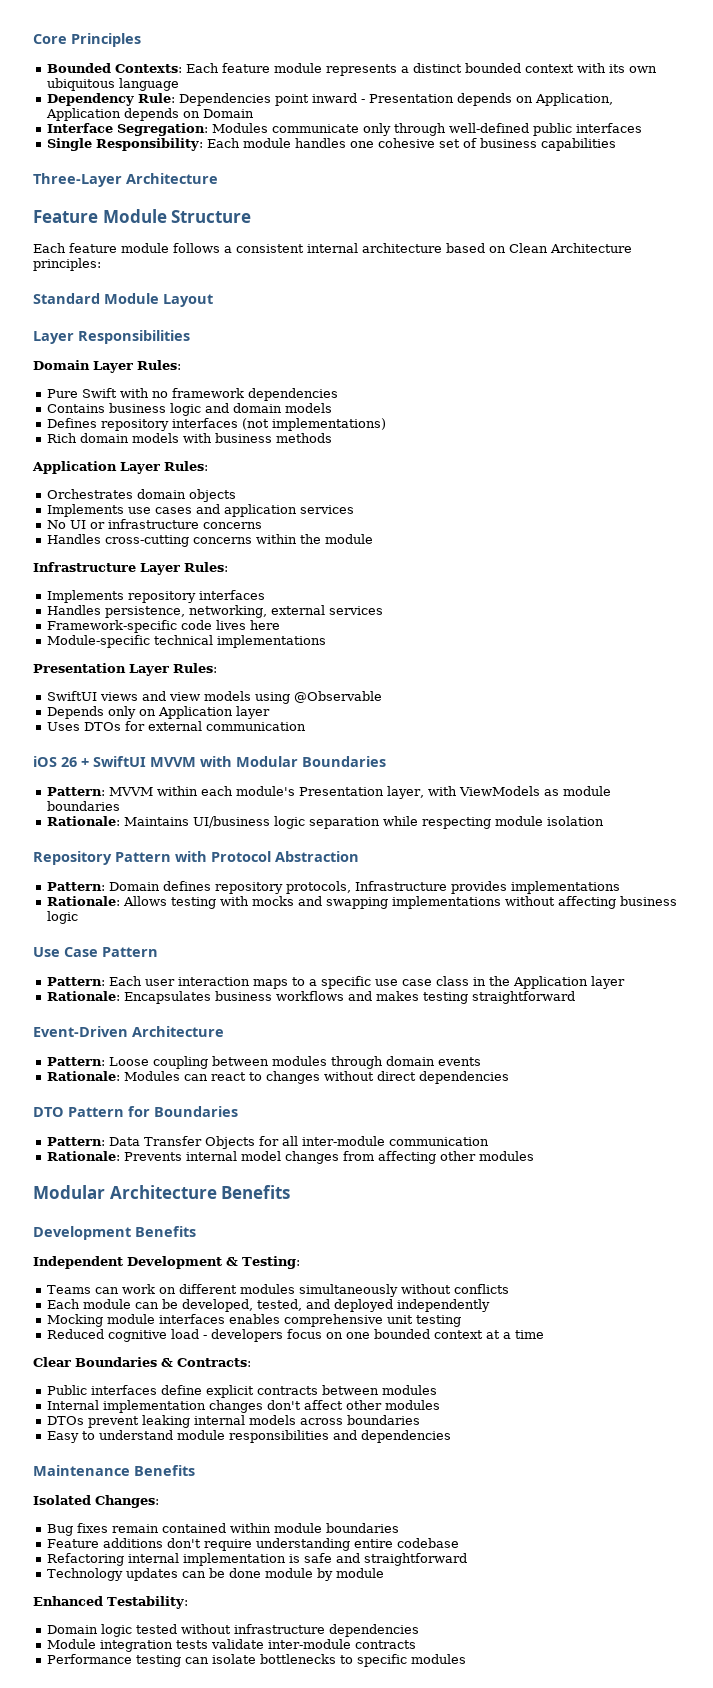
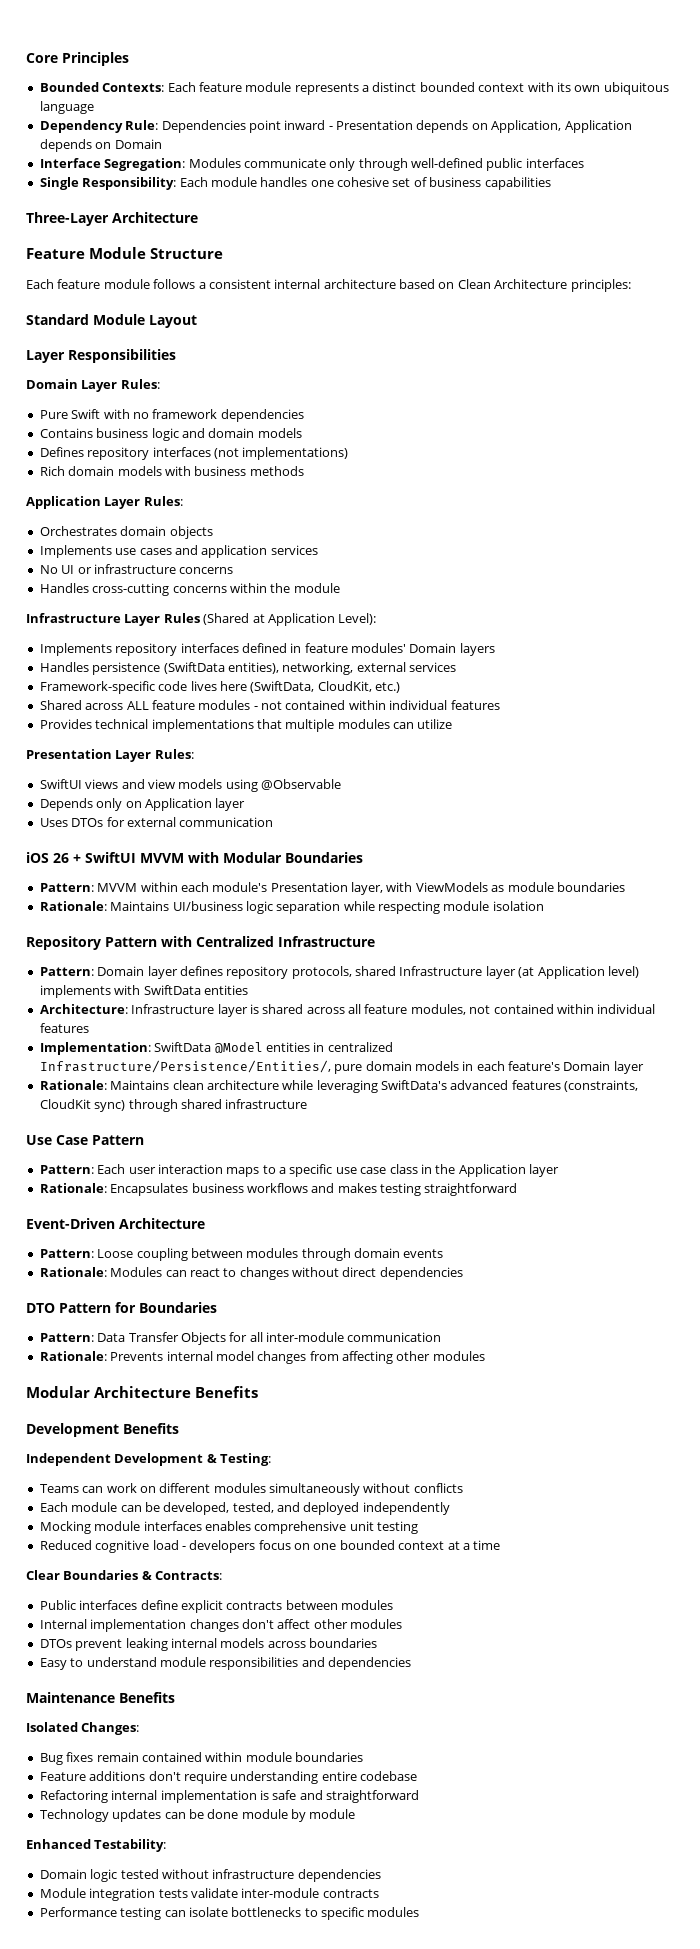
[184,562,228,572] [46,590,265,603] [46,605,185,618] Rules: // Implements repository interfaces // Handles persistence, -> [163,613,377,626] [39,643,495,656] [39,662,279,675] Rules (Shared at Application Level): // Implements repository interfaces defined in feature modules' Domain layers // Handles persistence (SwiftData entities),
[46,635,326,648] // Module-specific technical implementations -> [250,681,400,693] [39,700,500,710] [39,719,453,732] (SwiftData, CloudKit, etc.) // Shared across ALL feature modules - not contained within individual features // Provides technical implementations that multiple modules can utilize
[211,851,359,862] Protocol Abstraction -> [196,936,375,947] Centralized Infrastructure
(160, 886) none -> [147,966,178,979] layer
[354,881,620,894] [46,896,677,909] [46,911,78,924] Infrastructure provides implementations // Rationale: Allows testing with mocks and swapping implementations without affecting business logic -> [355,966,639,979] [39,985,248,998] [39,1004,656,1017] [39,1023,89,1033] [39,1042,393,1055] [39,1060,644,1074] [39,1080,639,1093] [39,1099,308,1112] shared Infrastructure layer (at Application level) implements with SwiftData entities // Architecture: Infrastructure layer is shared across all feature modules, not contained within individual features // Implementation: SwiftData @Model entities in centralized Infrastructure/Persistence/Entities/, pure domain models in each feature's Domain layer // Rationale: Maintains clean architecture while leveraging SwiftData's advanced features (constraints, CloudKit sync) through shared infrastructure

